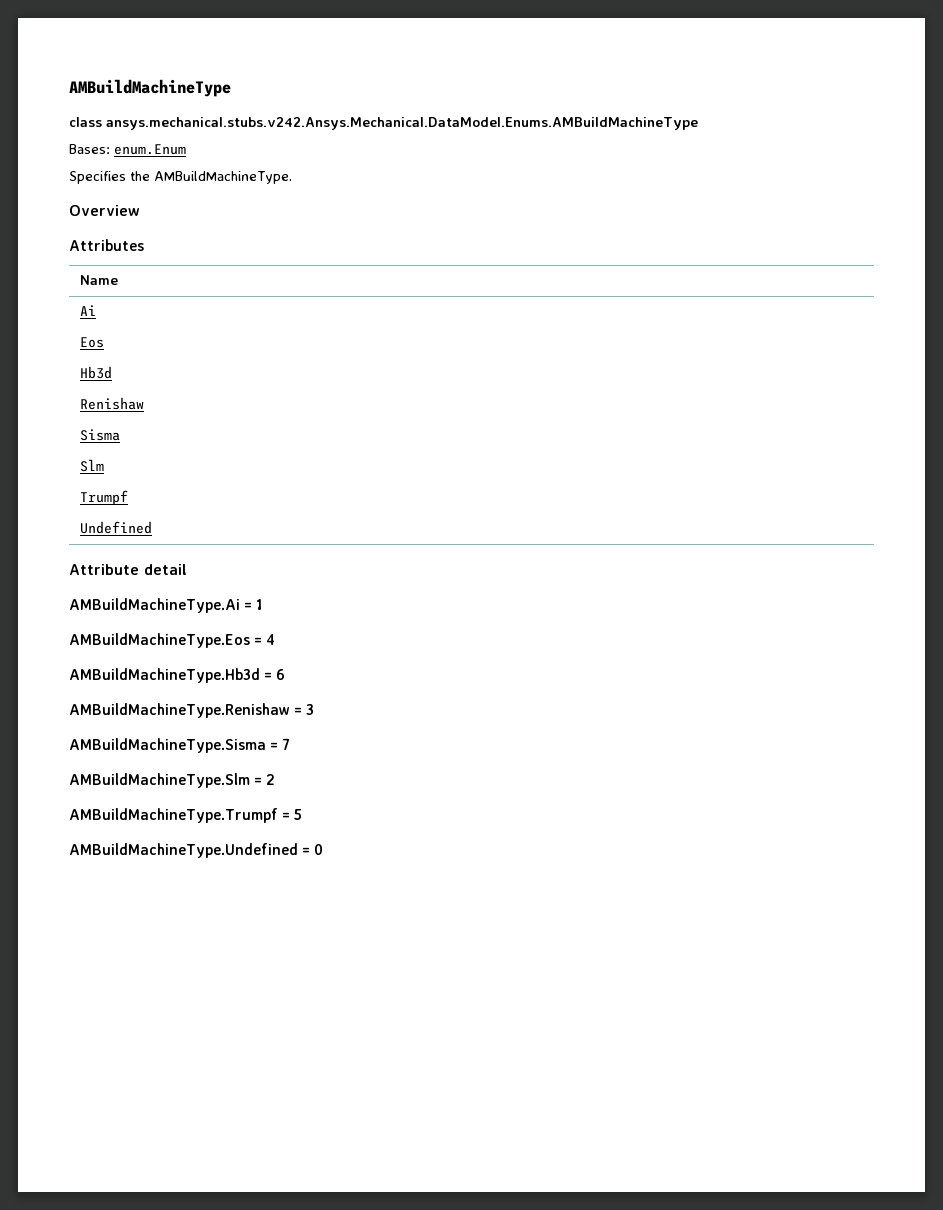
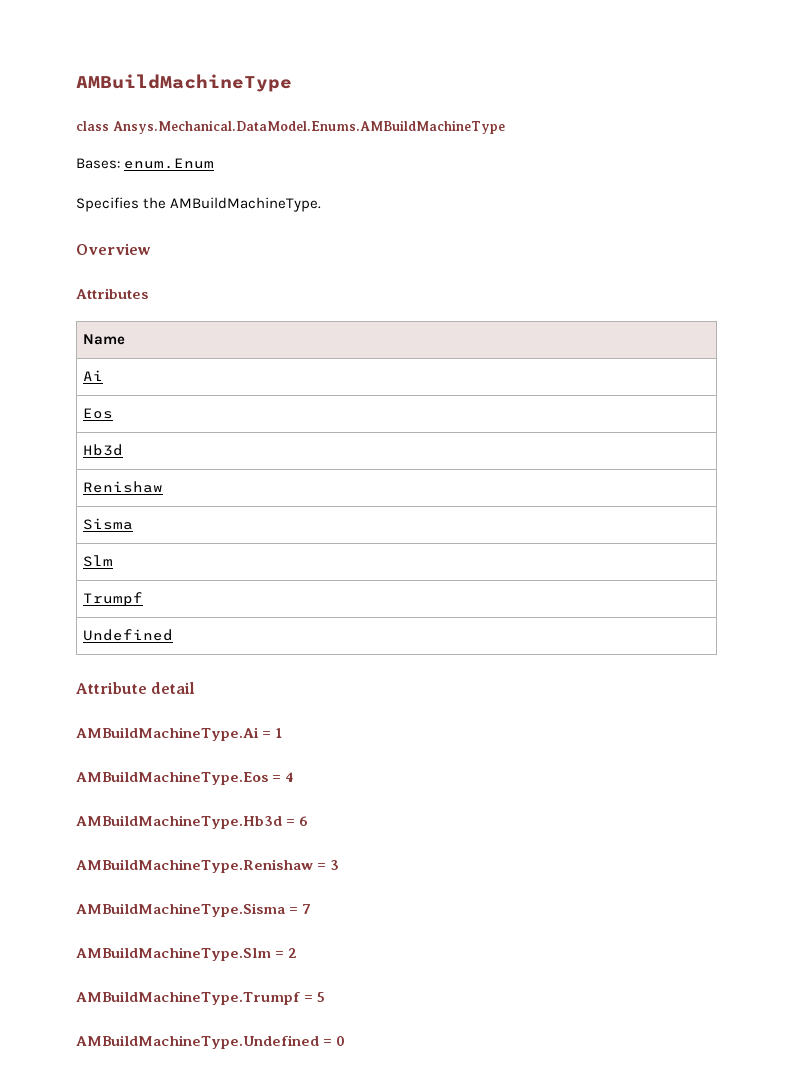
[106,117,698,130] ansys.mechanical.stubs.v242.Ansys.Mechanical.DataModel.Enums.AMBuildMachineType -> [112,120,505,134] Ansys.Mechanical.DataModel.Enums.AMBuildMachineType

